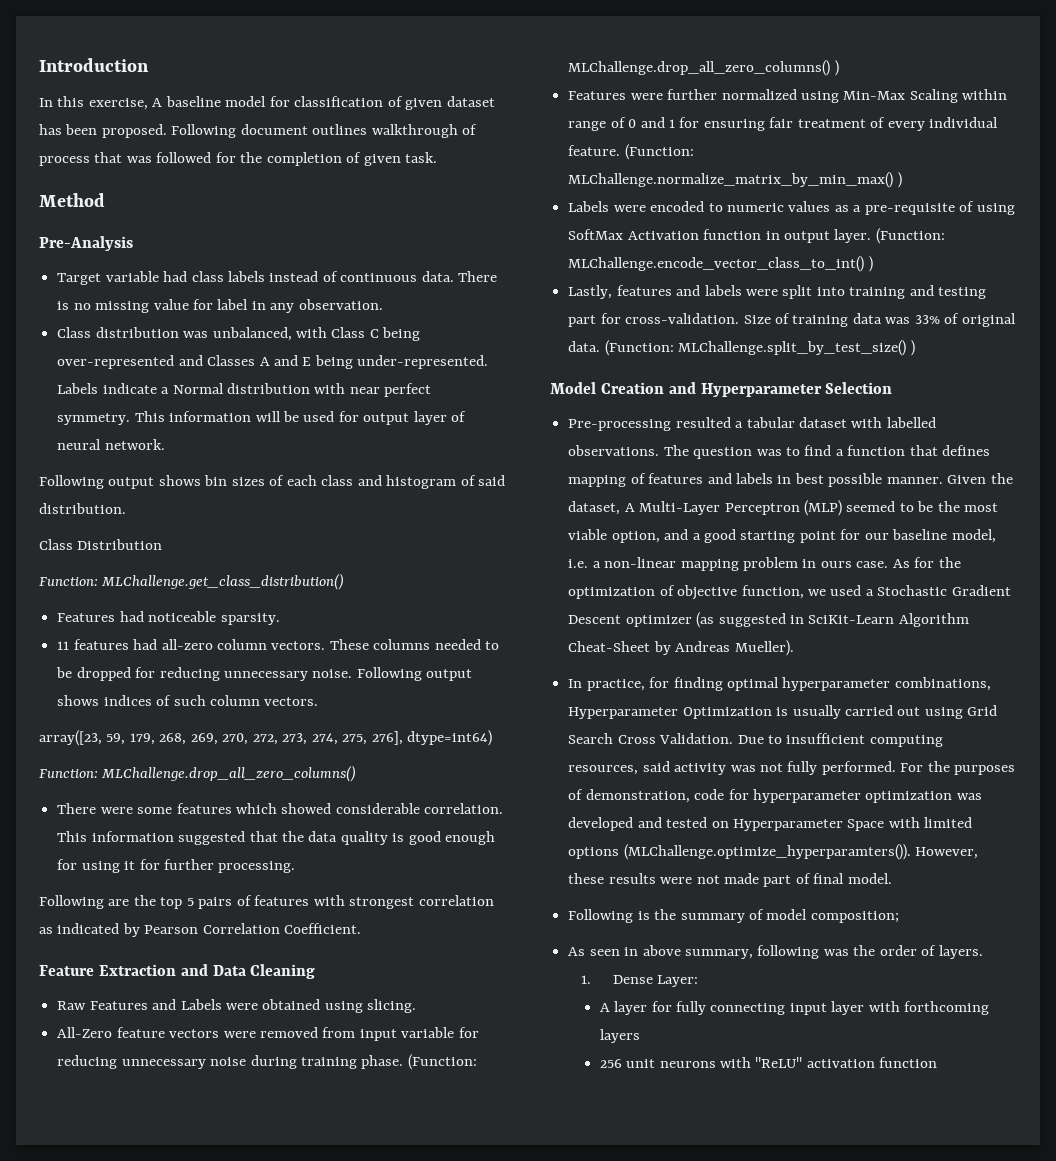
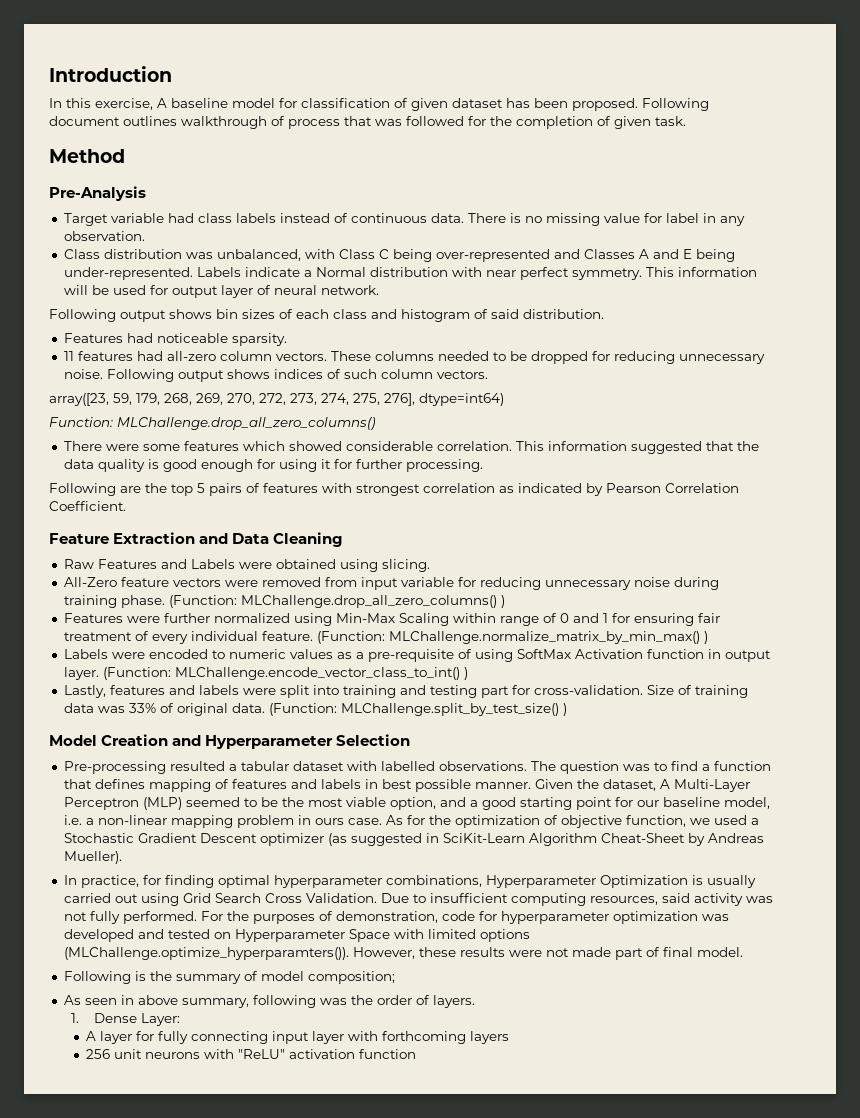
[39,539,163,550] [39,573,345,590] // Class Distribution // Function: MLChallenge.get_class_distribution() -> (604, 314) none

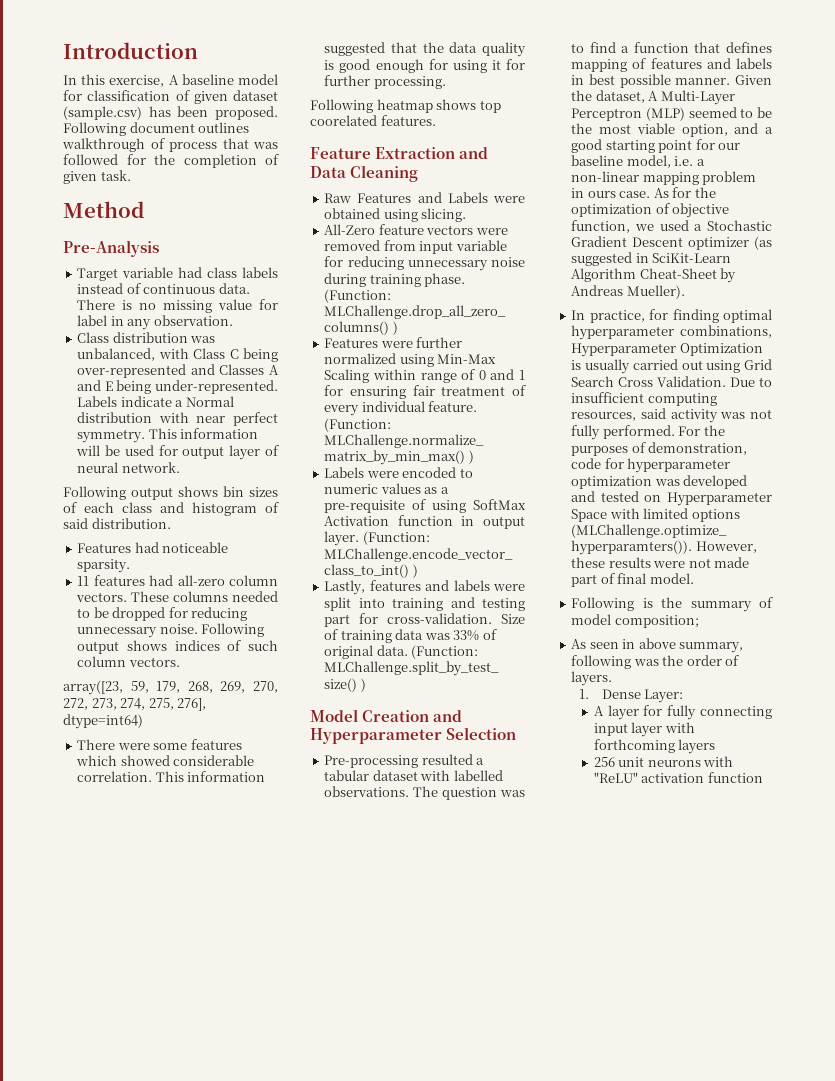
(503, 103) none -> [63,106,142,120] (sample.csv)
[49,417,375,430] // Function: MLChallenge.drop_all_zero_columns() -> (143, 721) none
[120,483,739,496] [49,501,126,511] are the top 5 pairs of features with strongest correlation as indicated by Pearson Correlation Coefficient. -> [376,99,501,113] [310,115,436,126] heatmap shows top coorelated features.

